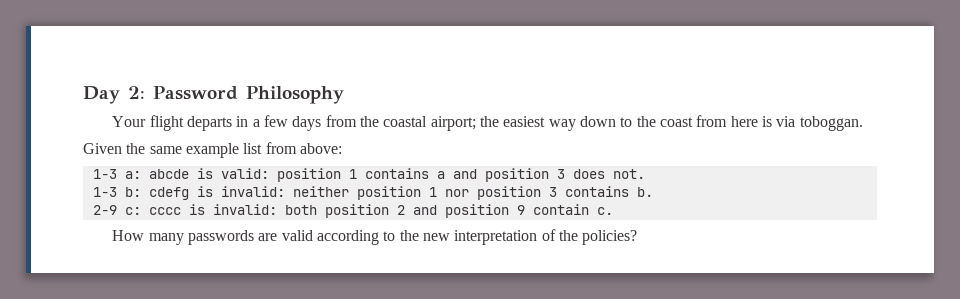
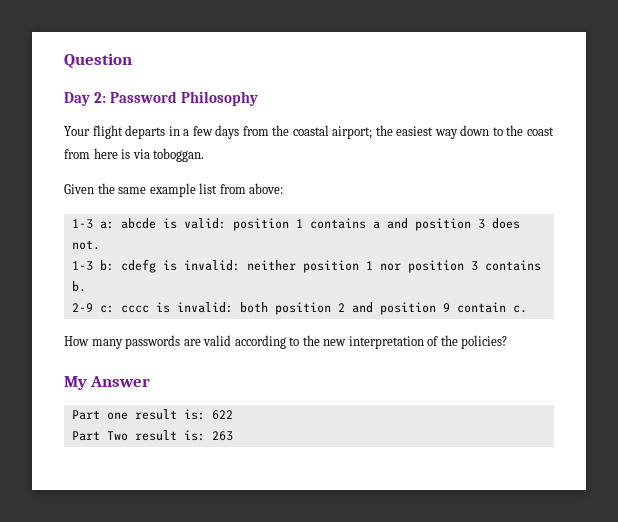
(83, 95) none -> [64,53,132,69] Question //
(638, 237) none -> [64,376,151,390] [71,409,233,420] [71,430,233,441] // My Answer // Part one result is: 622 // Part Two result is: 263

